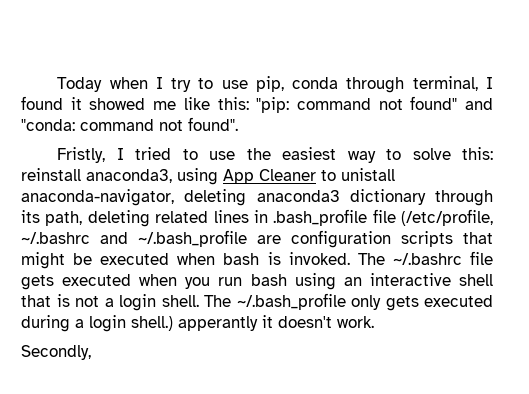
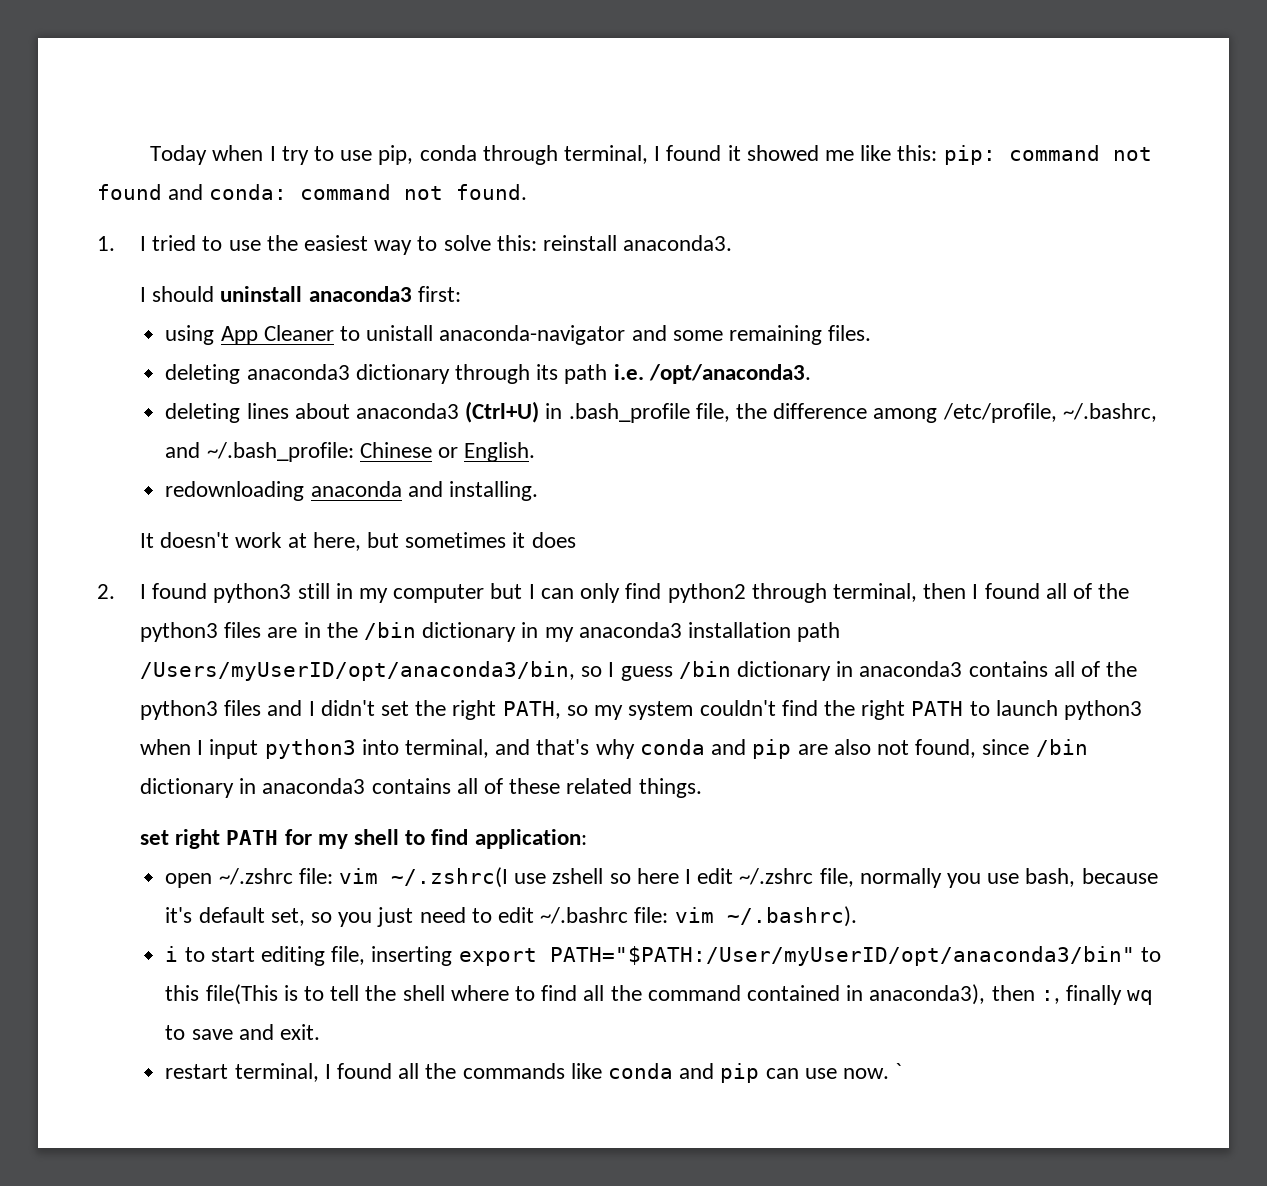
[256,96,493,113] [21,117,238,131] [57,147,106,163] "pip: command not found" and "conda: command not found". // Fristly, -> [943,145,1152,165] [97,184,528,200] [97,236,115,251] pip: command not found and conda: command not found. // 1.
[86,169,172,183] anaconda3, -> [623,235,733,251] [139,286,461,302] anaconda3. // I should uninstall anaconda3 first: //
[21,189,174,206] anaconda-navigator, -> [439,325,872,345] anaconda-navigator and some remaining files. //
[45,209,493,227] [21,230,493,248] [21,251,493,269] [21,273,493,290] [21,293,493,311] [21,315,374,332] [21,345,91,360] path, deleting related lines in .bash_profile file (/etc/profile, ~/.bashrc and ~/.bash_profile are configuration scripts that might be executed when bash is invoked. The ~/.bashrc file gets executed when you run bash using an interactive shell that is not a login shell. The ~/.bash_profile only gets executed during a login shell.) apperantly it doesn't work. // Secondly, -> [564,364,811,384] [165,401,1157,423] [165,442,536,462] [165,481,538,501] [139,532,576,551] [97,583,1130,603] [139,622,841,642] [139,661,1138,681] [139,700,1142,720] [139,739,1088,759] [139,778,702,798] [139,829,587,849] [165,867,1158,888] [165,906,857,927] [165,946,1161,966] [165,984,1154,1005] [165,1024,320,1040] [165,1063,903,1083] path i.e. /opt/anaconda3. // deleting lines about anaconda3 (Ctrl+U) in .bash_profile file, the difference among /etc/profile, ~/.bashrc, and ~/.bash_profile: Chinese or English. // redownloading anaconda and installing. // It doesn't work at here, but sometimes it does // 2. I found python3 still in my computer but I can only find python2 through terminal, then I found all of the python3 files are in the /bin dictionary in my anaconda3 installation path /Users/myUserID/opt/anaconda3/bin, so I guess /bin dictionary in anaconda3 contains all of the python3 files and I didn't set the right PATH, so my system couldn't find the right PATH to launch python3 when I input python3 into terminal, and that's why conda and pip are also not found, since /bin dictionary in anaconda3 contains all of these related things. // set right PATH for my shell to find application: // open ~/.zshrc file: vim ~/.zshrc(I use zshell so here I edit ~/.zshrc file, normally you use bash, because it's default set, so you just need to edit ~/.bashrc file: vim ~/.bashrc). // i to start editing file, inserting export PATH="$PATH:/User/myUserID/opt/anaconda3/bin" to this file(This is to tell the shell where to find all the command contained in anaconda3), then :, finally wq to save and exit. // restart terminal, I found all the commands like conda and pip can use now. `

